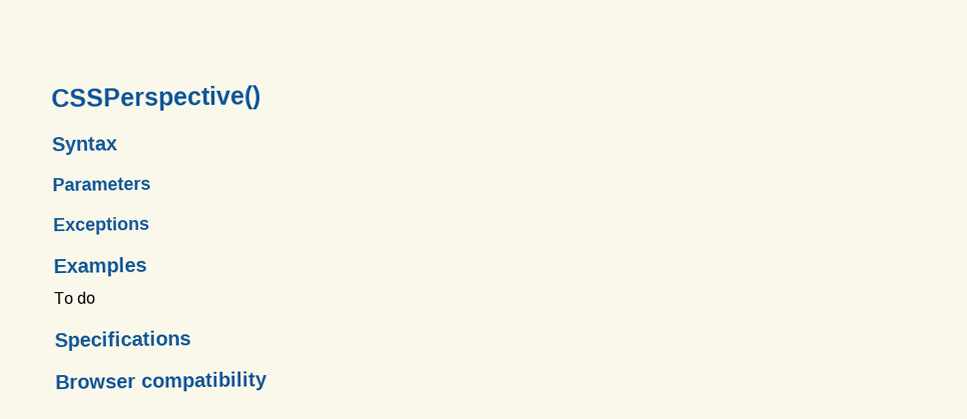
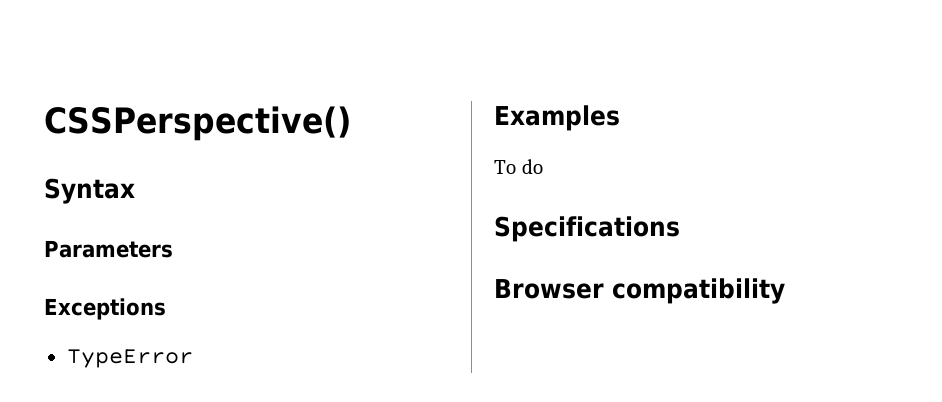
(150, 226) none -> [66,349,193,368] // TypeError

